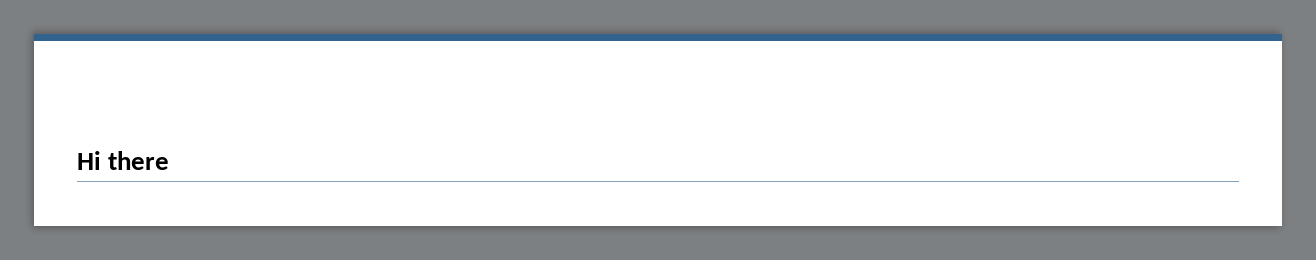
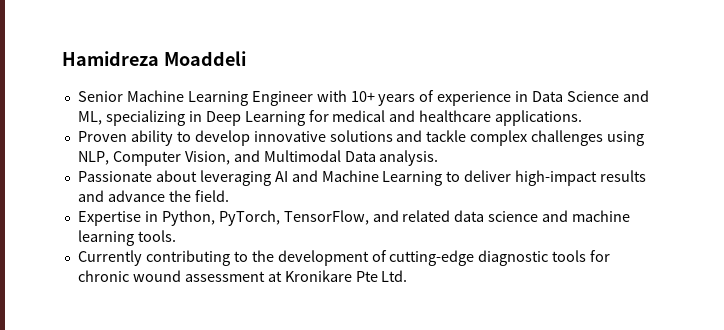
[77,151,170,170] Hi there -> [62,51,246,66] [77,90,649,106] [77,110,583,126] [77,130,645,146] [77,150,439,166] [77,170,647,186] [77,190,229,202] [77,210,631,226] [77,230,176,246] [77,250,611,266] [77,270,408,282] Hamidreza Moaddeli // Senior Machine Learning Engineer with 10+ years of experience in Data Science and ML, specializing in Deep Learning for medical and healthcare applications. // Proven ability to develop innovative solutions and tackle complex challenges using NLP, Computer Vision, and Multimodal Data analysis. // Passionate about leveraging AI and Machine Learning to deliver high-impact results and advance the field. // Expertise in Python, PyTorch, TensorFlow, and related data science and machine learning tools. // Currently contributing to the development of cutting-edge diagnostic tools for chronic wound assessment at Kronikare Pte Ltd.

